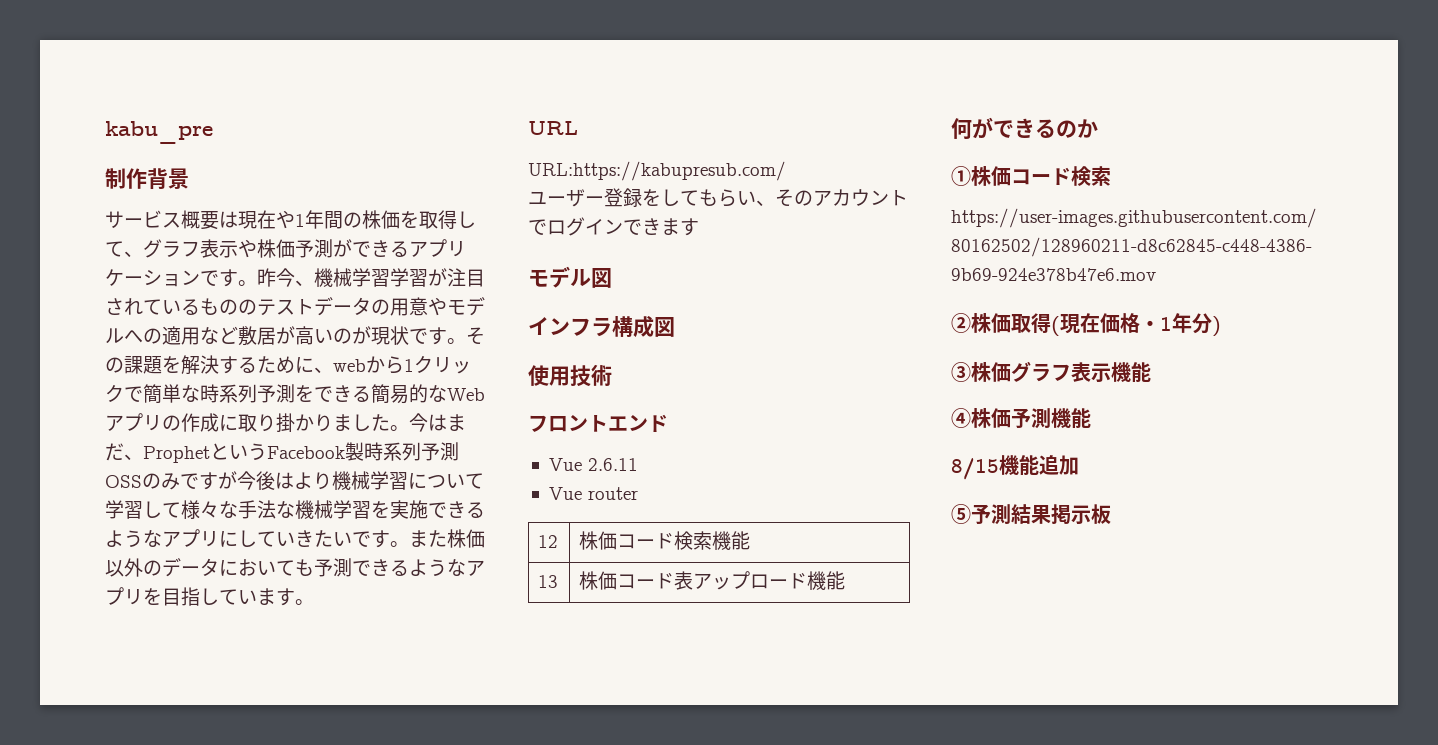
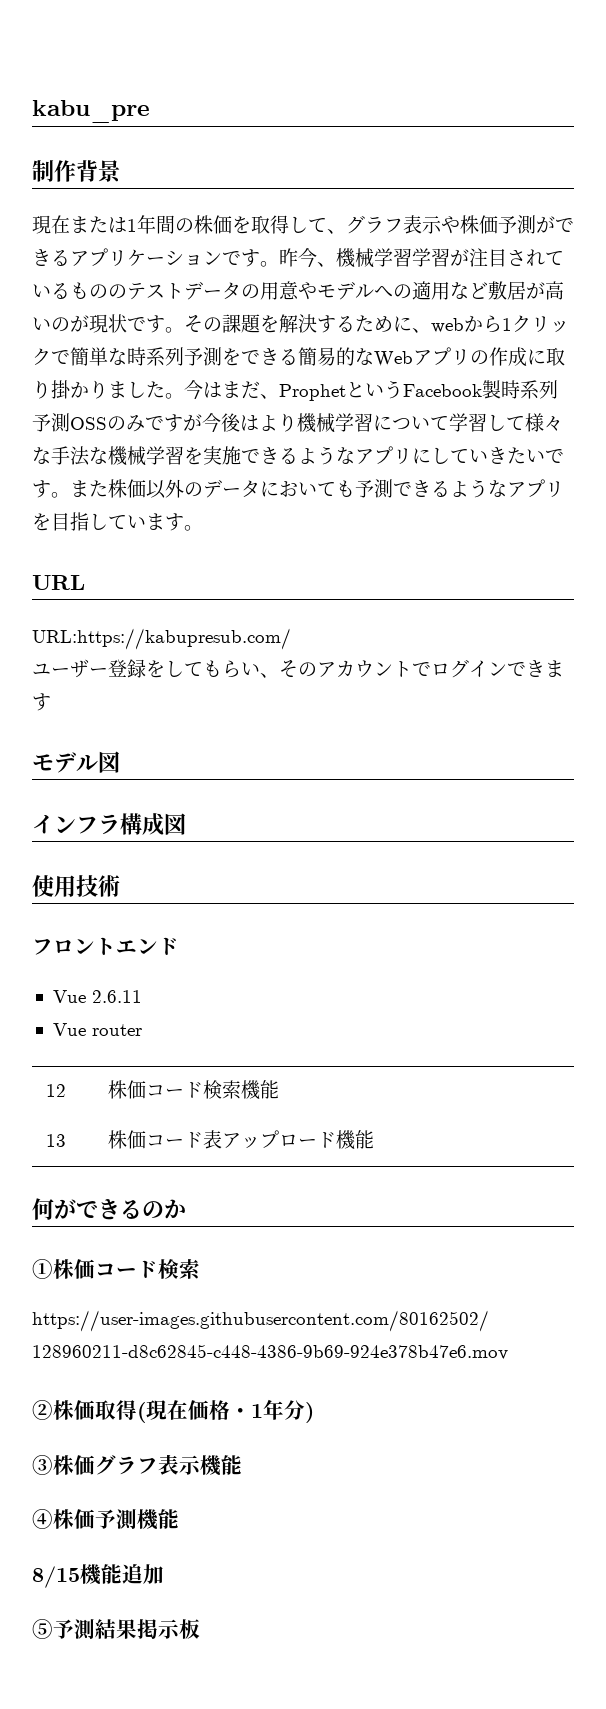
[105,210,295,230] サービス概要は現在や -> [32,215,127,234] 現在または

